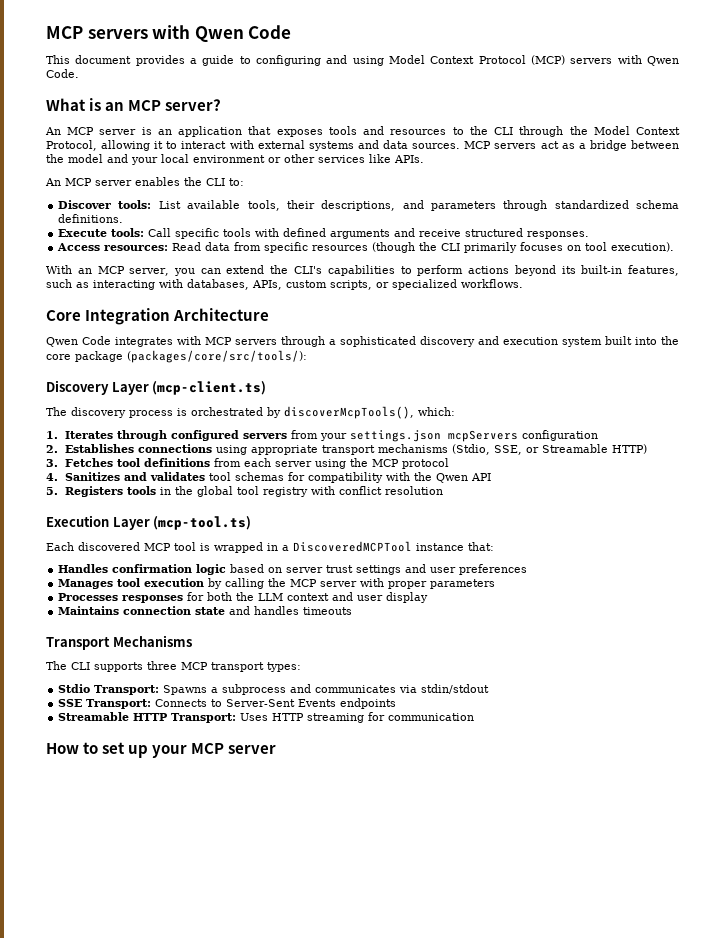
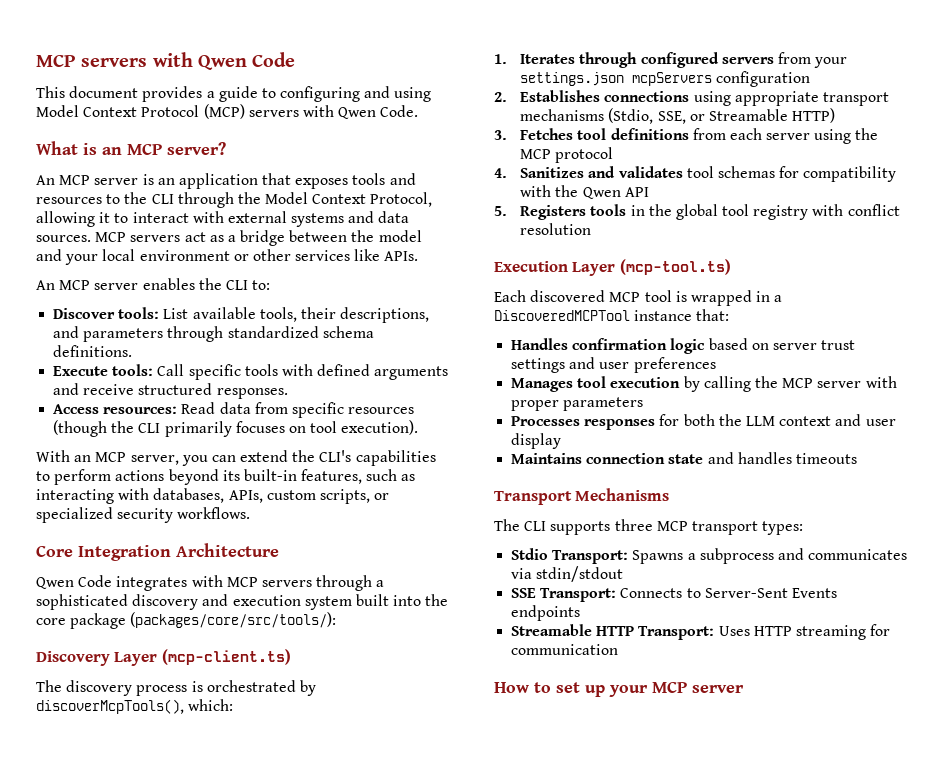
(457, 284) none -> [117,508,174,523] security

